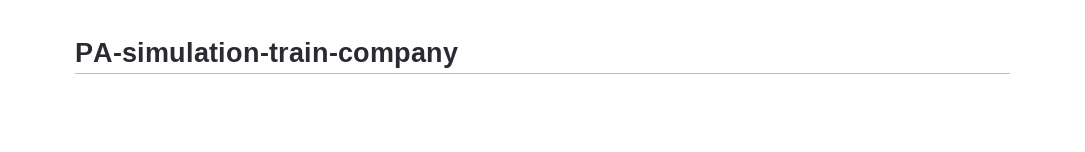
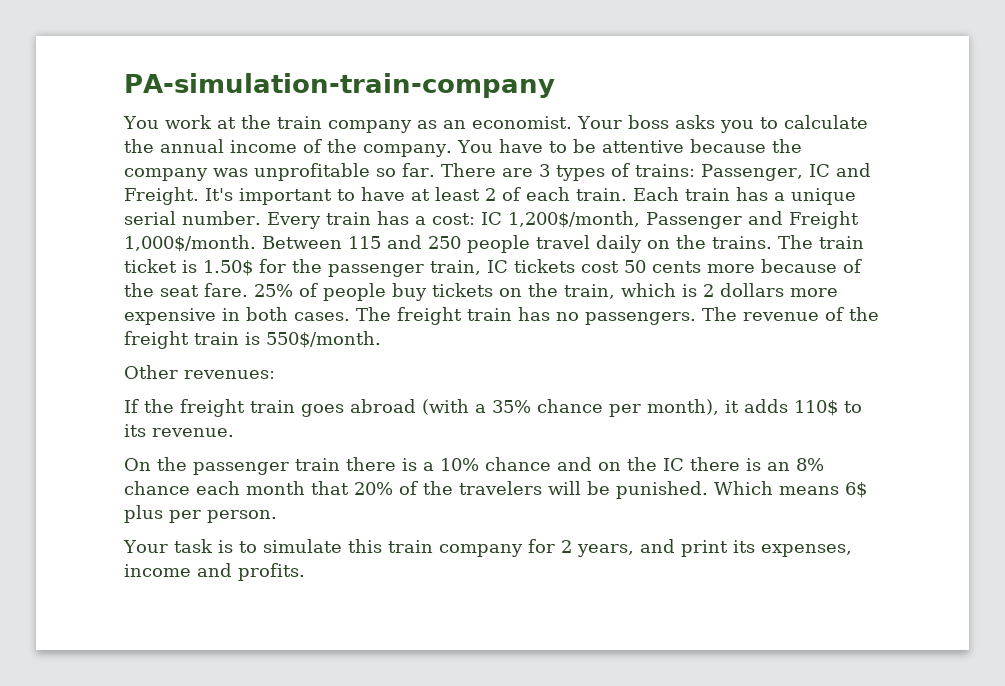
(458, 55) none -> [123,115,868,133] [124,139,802,157] [124,163,871,181] [124,187,856,205] [124,211,859,229] [124,235,864,253] [124,259,862,277] [124,283,838,301] [124,307,879,325] [124,331,381,349] [124,365,275,379] [124,399,862,417] [124,424,234,437] [124,457,824,475] [124,481,867,499] [124,505,277,523] [123,539,852,557] [124,563,305,581] // You work at the train company as an economist. Your boss asks you to calculate the annual income of the company. You have to be attentive because the company was unprofitable so far. There are 3 types of trains: Passenger, IC and Freight. It's important to have at least 2 of each train. Each train has a unique serial number. Every train has a cost: IC 1,200$/month, Passenger and Freight 1,000$/month. Between 115 and 250 people travel daily on the trains. The train ticket is 1.50$ for the passenger train, IC tickets cost 50 cents more because of the seat fare. 25% of people buy tickets on the train, which is 2 dollars more expensive in both cases. The freight train has no passengers. The revenue of the freight train is 550$/month. // Other revenues: // If the freight train goes abroad (with a 35% chance per month), it adds 110$ to its revenue. // On the passenger train there is a 10% chance and on the IC there is an 8% chance each month that 20% of the travelers will be punished. Which means 6$ plus per person. // Your task is to simulate this train company for 2 years, and print its expenses, income and profits.

